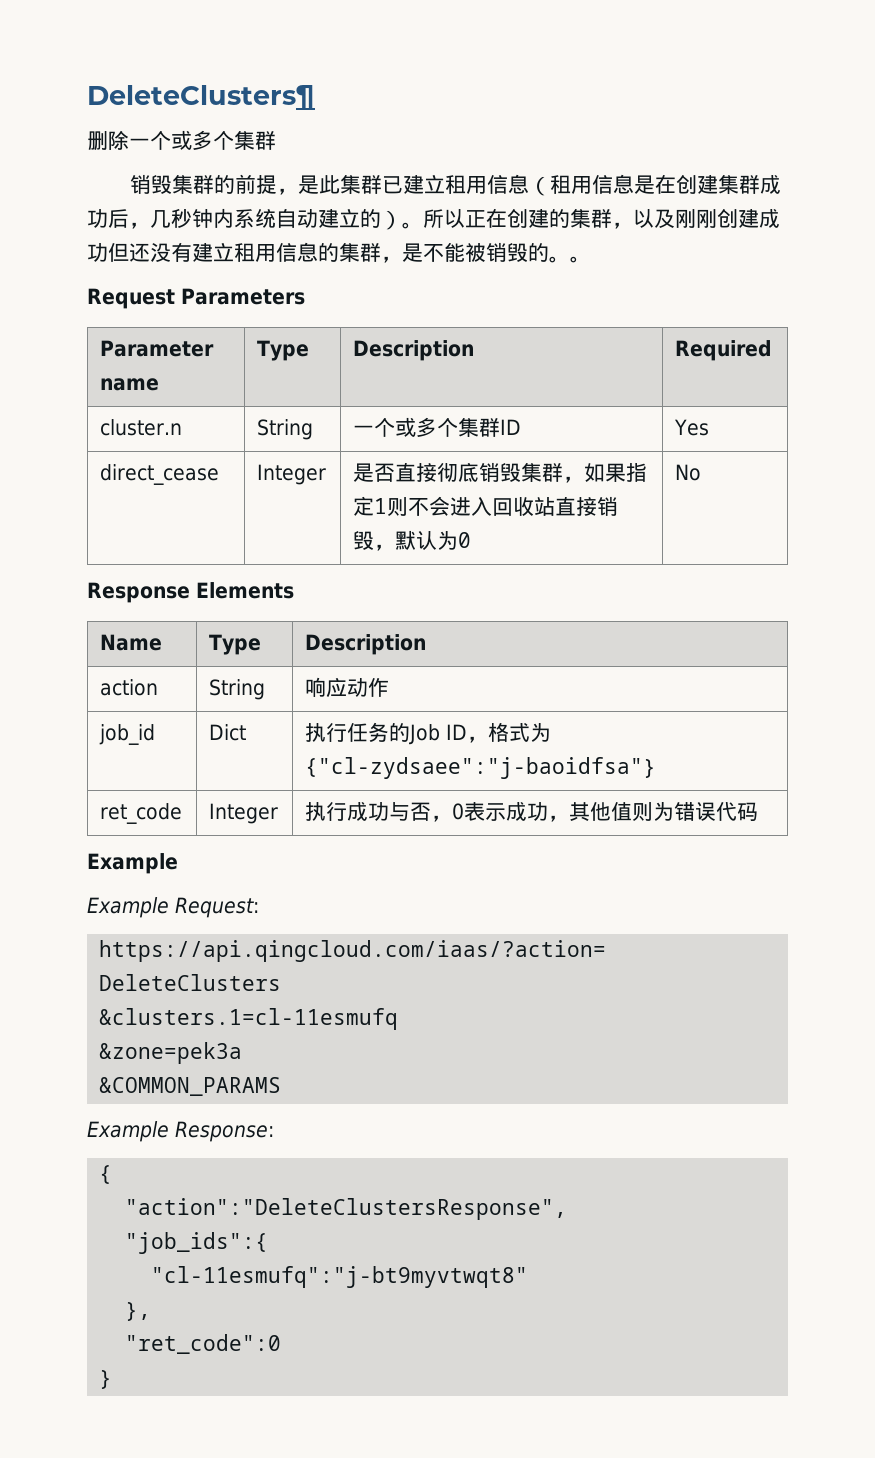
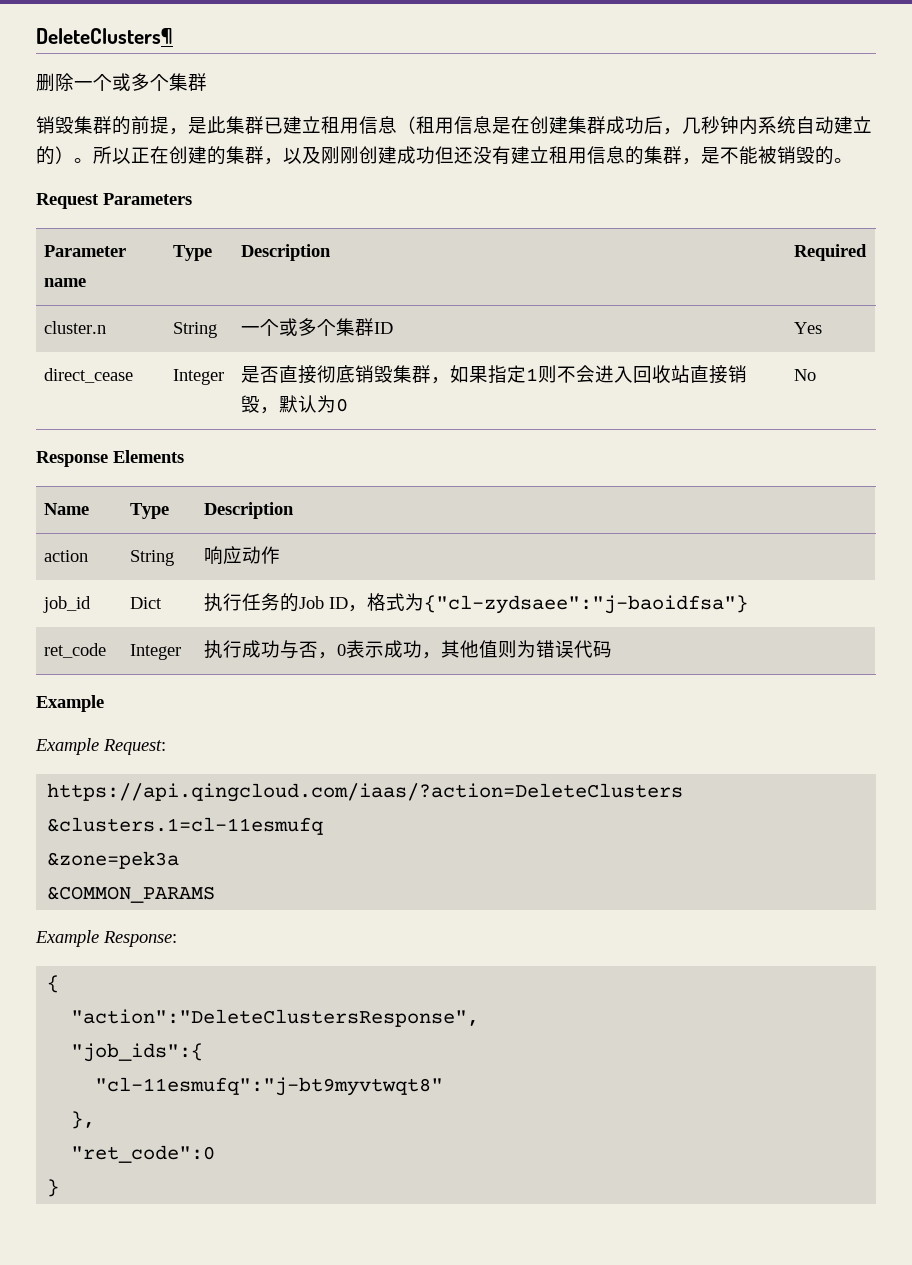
[570,256,591,263] 。 -> (853, 160) none

